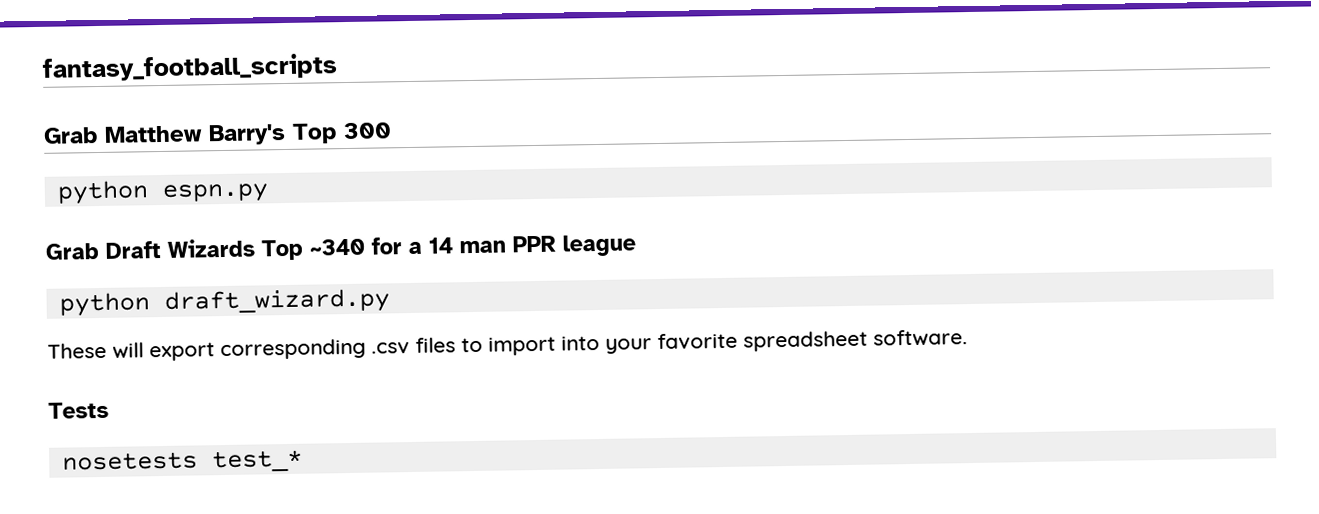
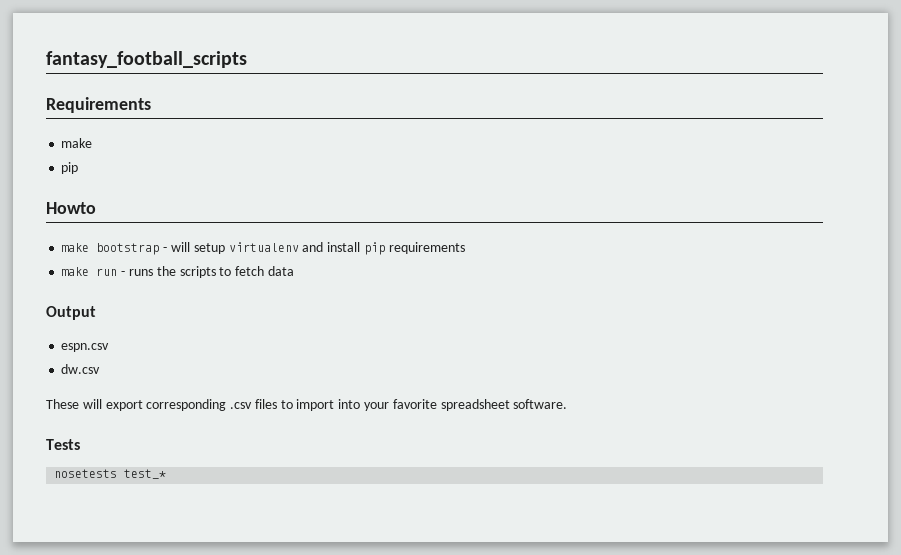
[43,122,392,146] [56,180,269,205] [45,234,636,261] [58,288,390,317] Grab Matthew Barry's Top 300 // python espn.py // Grab Draft Wizards Top ~340 for a 14 man PPR league // python draft_wizard.py -> [46,97,151,113] [61,138,93,148] [61,162,79,174] [46,202,96,214] [61,242,465,255] [61,266,294,278] [46,306,96,320] [61,343,110,352] [61,364,101,374] Requirements // make // pip // Howto // make bootstrap - will setup virtualenv and install pip requirements // make run - runs the scripts to fetch data // Output // espn.csv // dw.csv

